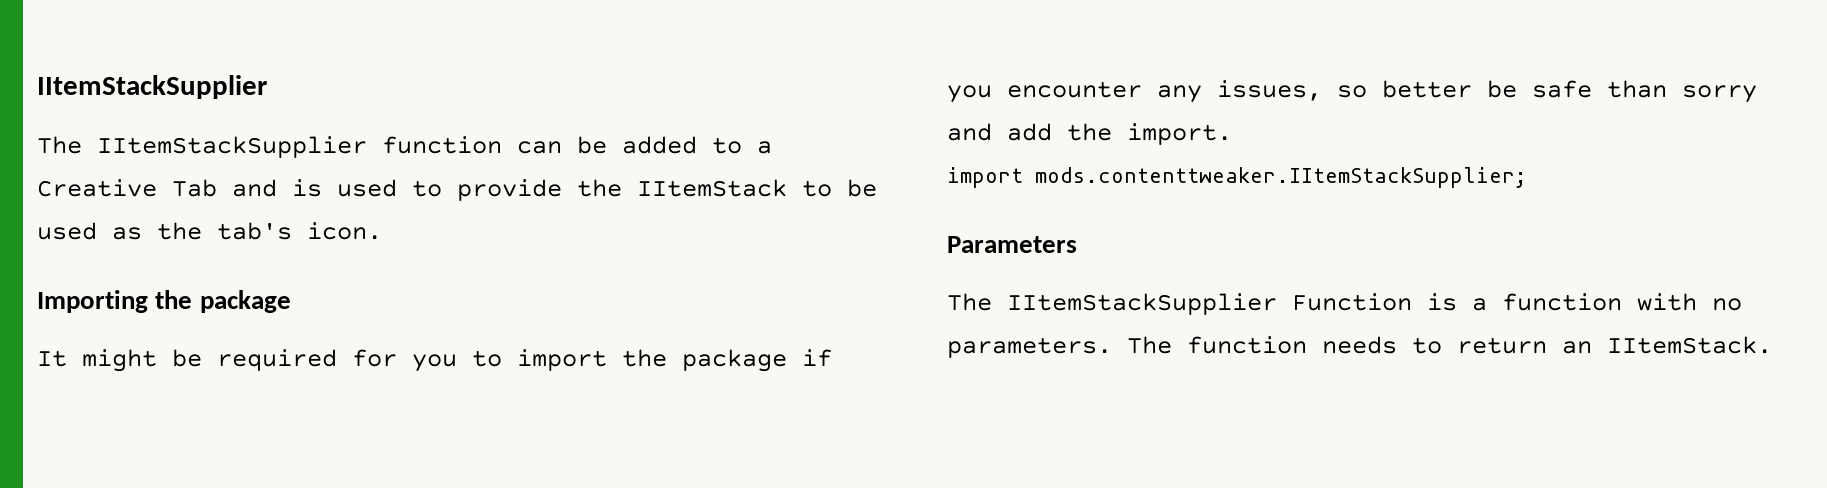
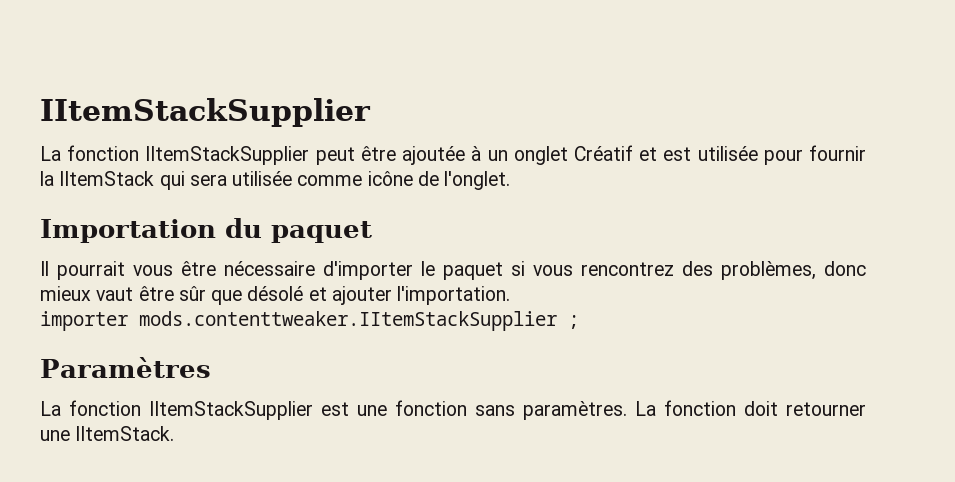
[37,136,772,158] [37,179,877,201] [37,222,382,240] [37,290,291,313] [37,349,832,372] [947,80,1757,103] [947,123,1232,145] [947,167,1527,188] [947,236,1077,253] [947,293,1742,315] [947,336,1592,358] The IItemStackSupplier function can be added to a Creative Tab and is used to provide the IItemStack to be used as the tab's icon. // Importing the package // It might be required for you to import the package if you encounter any issues, so better be safe than sorry and add the import. // import mods.contenttweaker.IItemStackSupplier; // Parameters // The IItemStackSupplier Function is a function with no parameters. The function needs to return an -> [40,145,866,165] [40,171,511,190] [40,218,372,243] [40,261,866,280] [40,286,511,305] [40,311,579,331] [40,357,211,378] [40,400,866,420] [40,430,70,441] La fonction IItemStackSupplier peut être ajoutée à un onglet Créatif et est utilisée pour fournir la IItemStack qui sera utilisée comme icône de l'onglet. // Importation du paquet // Il pourrait vous être nécessaire d'importer le paquet si vous rencontrez des problèmes, donc mieux vaut être sûr que désolé et ajouter l'importation. // importer mods.contenttweaker.IItemStackSupplier ; // Paramètres // La fonction IItemStackSupplier est une fonction sans paramètres. La fonction doit retourner une

